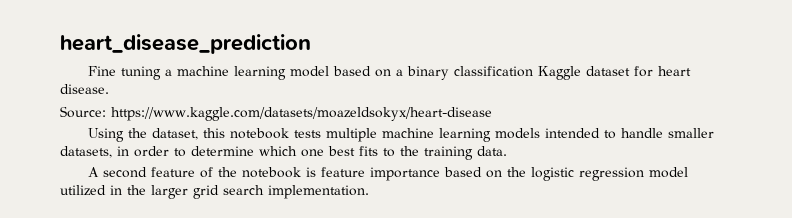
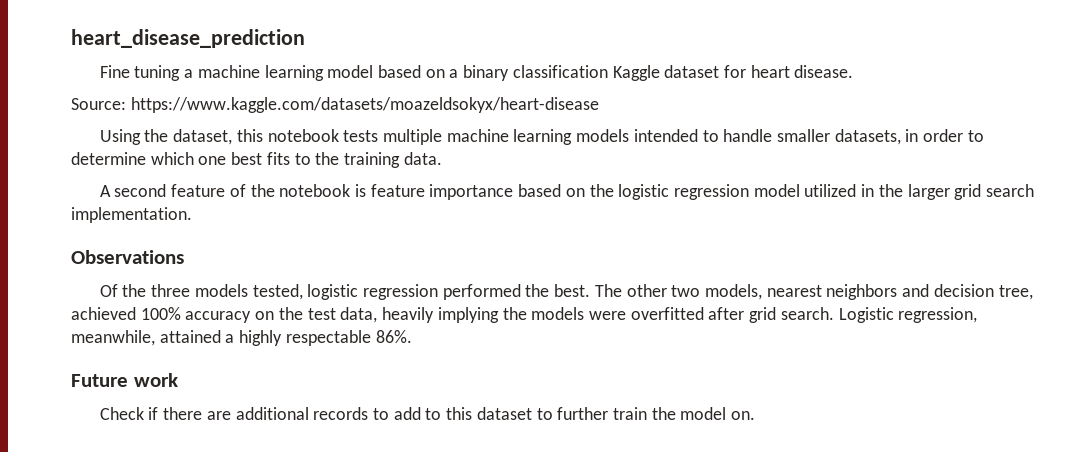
(369, 192) none -> [71,250,184,264] [99,284,1033,300] [71,307,978,323] [71,330,412,346] [71,373,178,387] [99,407,756,420] // Observations // Of the three models tested, logistic regression performed the best. The other two models, nearest neighbors and decision tree, achieved 100% accuracy on the test data, heavily implying the models were overfitted after grid search. Logistic regression, meanwhile, attained a highly respectable 86%. // Future work // Check if there are additional records to add to this dataset to further train the model on.

